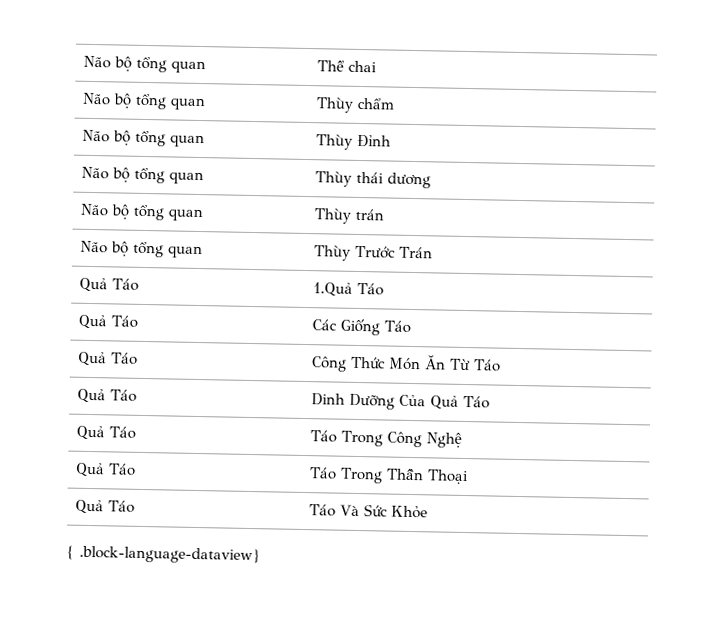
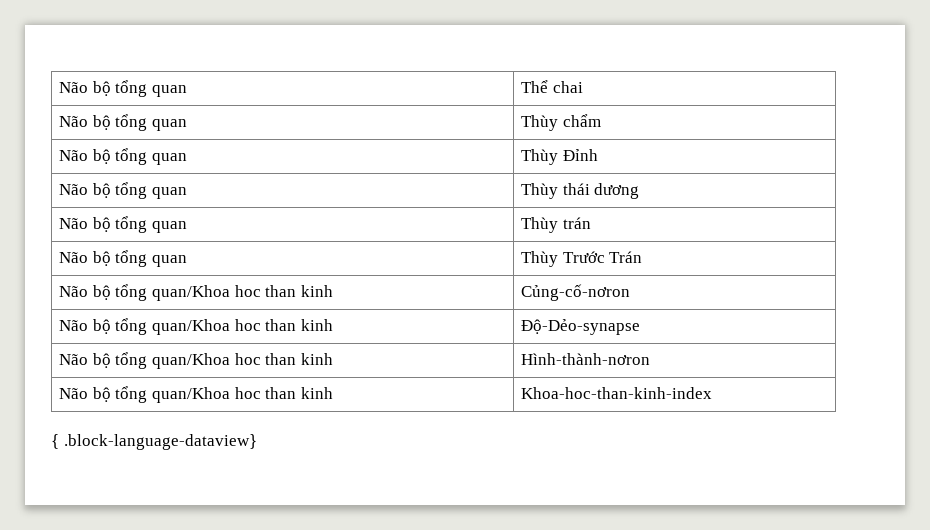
[78,277,139,293] [312,282,384,297] [77,314,138,330] [311,318,411,336] [77,351,138,367] [310,355,501,372] [76,388,137,404] [310,393,490,410] [75,425,136,441] [309,430,462,448] [74,462,136,478] [308,467,469,485] [74,499,135,515] [308,504,428,519] Quả Táo | 1.Quả Táo // Quả Táo | Các Giống Táo // Quả Táo | Công Thức Món Ăn Từ Táo // Quả Táo | Dinh Dưỡng Của Quả Táo // Quả Táo | Táo Trong Công Nghệ // Quả Táo | Táo Trong Thần Thoại // Quả Táo | Táo Và Sức Khỏe -> [59,284,333,301] [521,284,631,301] [59,318,333,335] [521,319,641,335] [59,352,333,369] [521,353,651,365] [59,386,333,403] [521,387,713,399] Não bộ tổng quan/Khoa hoc than kinh | Củng-cố-nơron // Não bộ tổng quan/Khoa hoc than kinh | Độ-Dẻo-synapse // Não bộ tổng quan/Khoa hoc than kinh | Hình-thành-nơron // Não bộ tổng quan/Khoa hoc than kinh | Khoa-hoc-than-kinh-index

